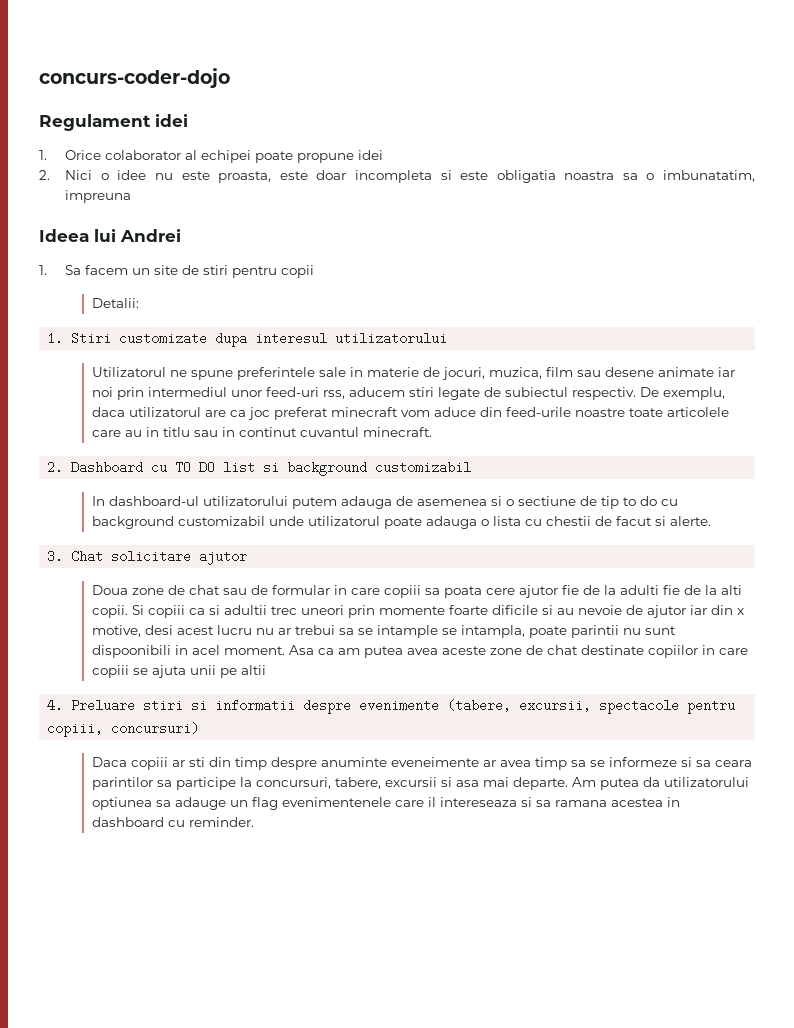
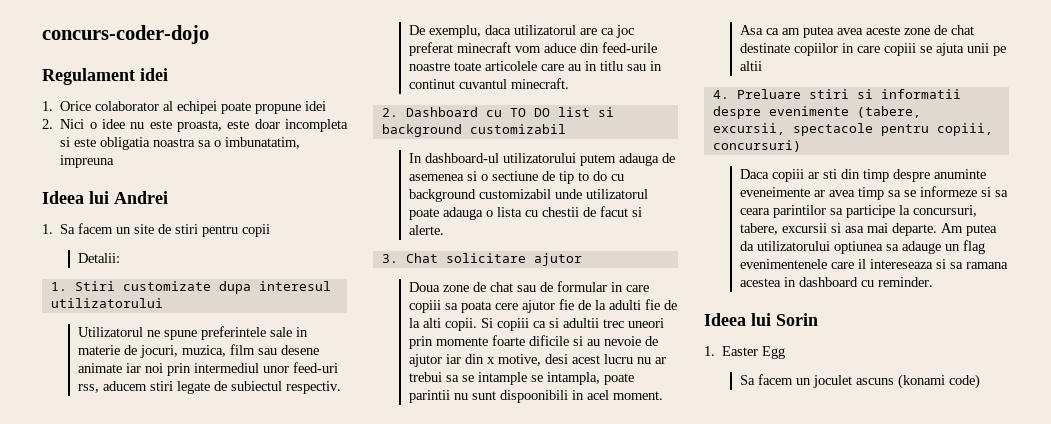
(254, 822) none -> [704,313,818,326] [704,346,786,359] [739,374,980,389] // Ideea lui Sorin // 1. Easter Egg // Sa facem un joculet ascuns (konami code)

